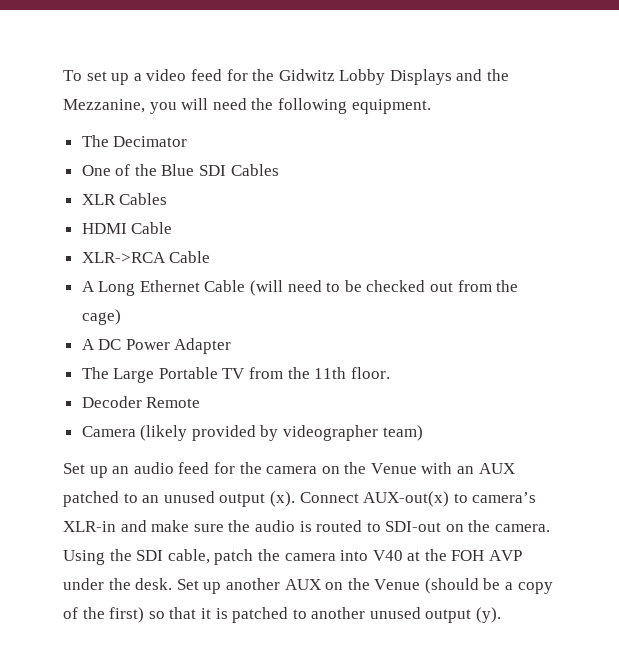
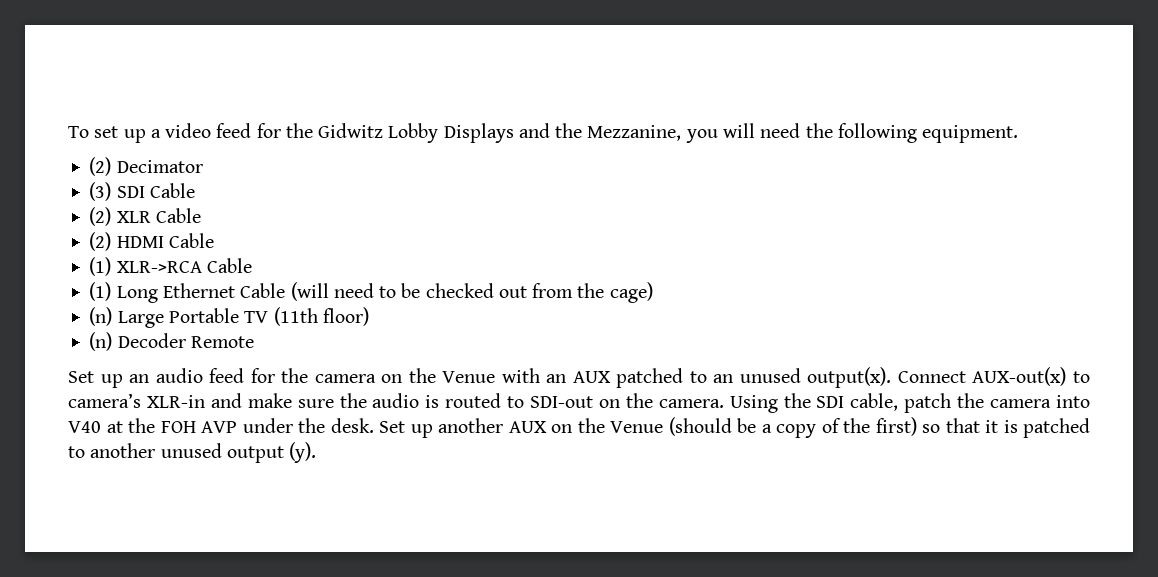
[81,135,109,147] The -> [89,157,112,176] (2)
[81,164,279,176] [81,193,168,205] One of the Blue SDI Cables // XLR Cables // -> [89,182,195,201] [89,207,201,226] [89,232,112,251] (3) SDI Cable // (2) XLR Cable // (2)
(173, 228) none -> [89,257,112,276] (1)
[81,281,95,292] A -> [89,282,112,301] (1)
[81,338,232,354] [81,367,390,383] [81,396,201,408] [81,425,423,441] A DC Power Adapter // The Large Portable TV from the 11th floor. // Decoder Remote // Camera (likely provided by videographer team) -> [89,307,369,328] [89,332,254,351] (n) Large Portable TV (11th floor) // (n) Decoder Remote
[219,491,295,507] output (x). -> [807,367,892,388] output(x).

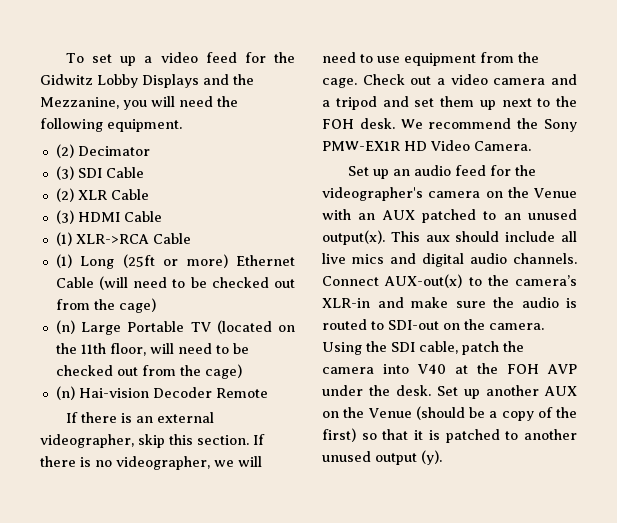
[89,232,112,251] (2) -> [55,210,74,224] (3)
(158, 294) none -> [122,254,228,268] (25ft or more)
[273,307,369,326] [89,332,113,351] (11th floor) // (n) -> [216,320,295,334] [55,343,249,356] [55,364,242,379] [55,386,149,400] (located on the 11th floor, will need to be checked out from the cage) // (n) Hai-vision
(254, 342) none -> [65,412,214,423] [40,434,265,448] [40,456,262,470] [322,52,539,66] [322,74,577,88] [322,96,577,110] [322,118,577,132] [322,140,531,151] // If there is an external videographer, skip this section. If there is no videographer, we will need to use equipment from the cage. Check out a video camera and a tripod and set them up next to the FOH desk. We recommend the Sony PMW-EX1R HD Video Camera.
(309, 375) none -> [322,187,423,201] videographer's
(892, 377) none -> [390,231,577,242] [322,253,577,267] This aux should include all live mics and digital audio channels.
(1090, 377) none -> [487,275,509,286] the

